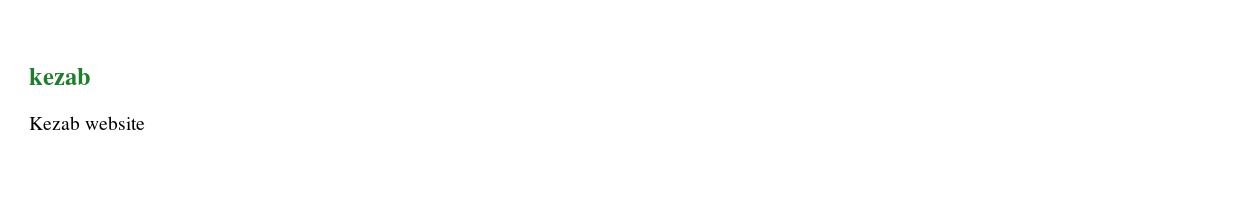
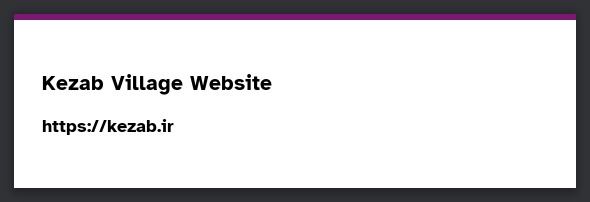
[29,68,91,85] [29,116,146,130] kezab // Kezab website -> [42,74,272,95] [42,119,174,135] Kezab Village Website // https://kezab.ir

